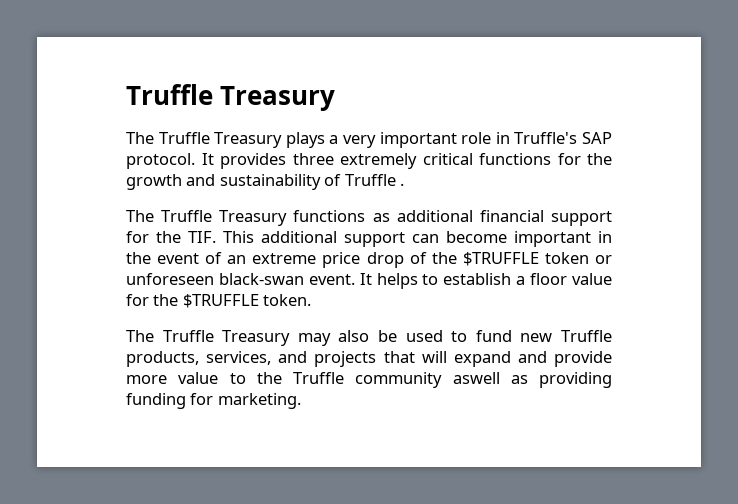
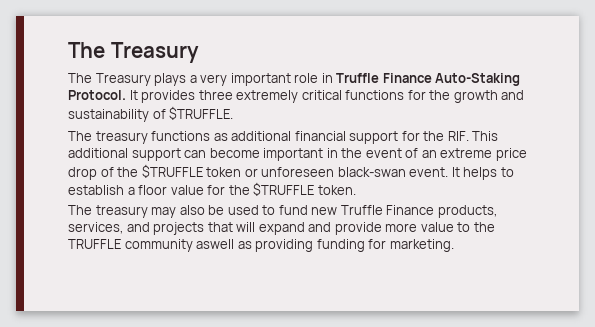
[126,84,213,105] Truffle -> [68,42,105,58] The
[158,132,210,144] Truffle -> (92, 78) none
[514,132,612,144] [126,153,195,169] Truffle's SAP protocol. -> [336,73,521,86] [68,90,126,100] Truffle Finance Auto-Staking Protocol.
[344,174,405,186] [126,210,288,226] Truffle . // The Truffle Treasury -> [169,106,234,120] [68,131,148,144] $TRUFFLE. // The treasury
[188,231,216,243] TIF. -> [447,131,469,141] RIF.
[162,330,291,346] Truffle Treasury -> [95,205,148,218] treasury
(613, 336) none -> [386,205,435,215] Finance
[293,372,344,384] Truffle -> [68,239,121,249] TRUFFLE

